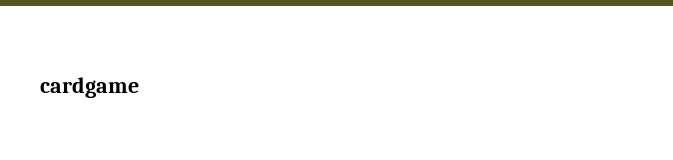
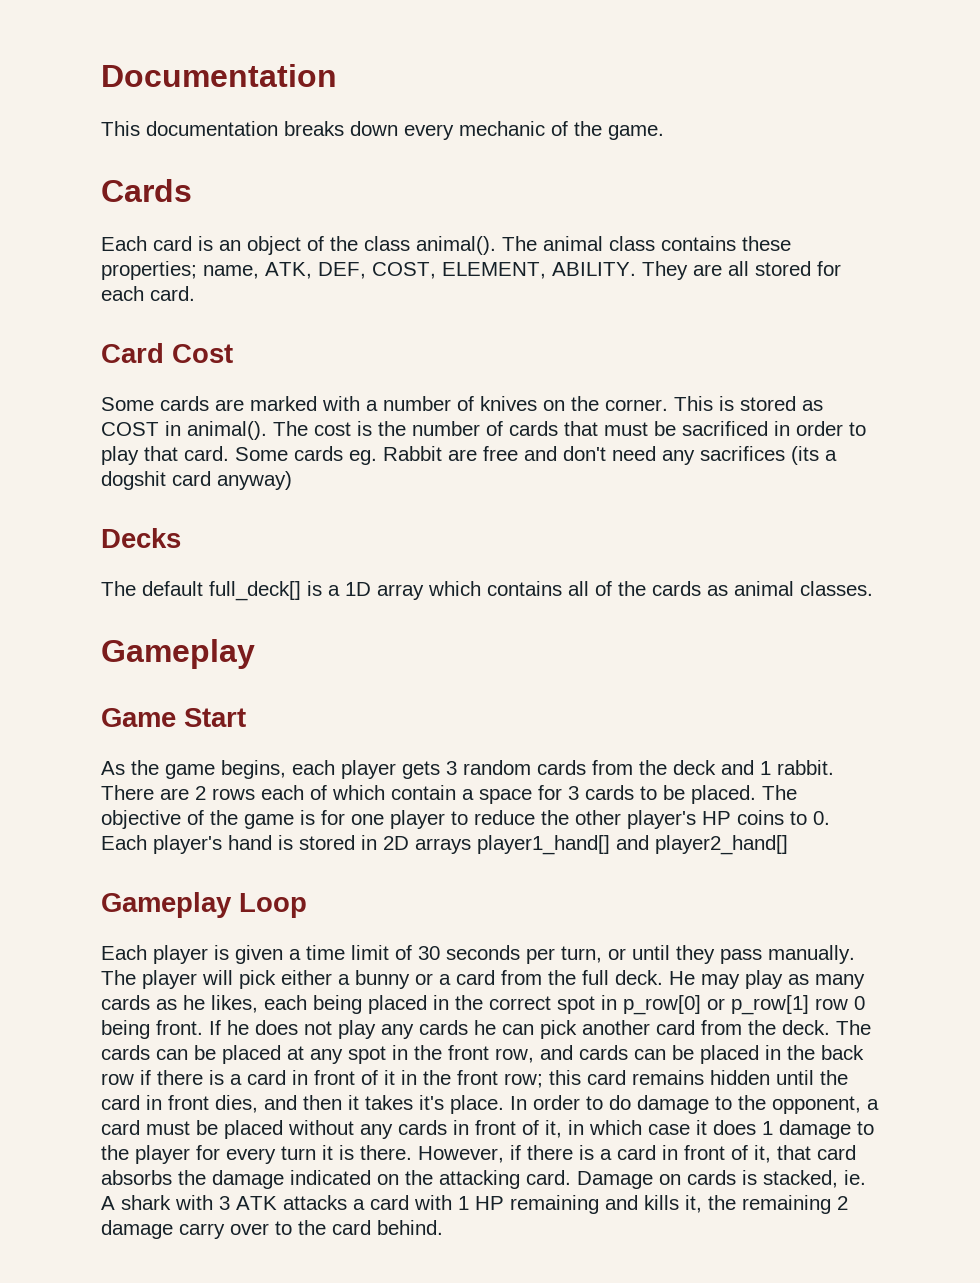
[40,77,139,98] cardgame -> [101,64,337,87] [101,121,664,140] [101,179,192,202] [101,236,791,255] [101,261,841,280] [101,286,195,301] [101,343,233,363] [101,396,823,411] [101,421,866,440] [101,446,837,465] [101,471,292,490] [101,528,181,548] [101,581,873,601] [101,639,255,669] [101,708,246,727] [101,760,834,779] [101,785,797,804] [101,810,830,829] [101,835,788,855] [101,892,307,918] [101,945,855,964] [101,970,865,989] [101,995,865,1015] [101,1020,871,1039] [101,1045,864,1064] [101,1070,848,1088] [101,1095,879,1114] [101,1120,874,1139] [101,1145,856,1164] [101,1170,866,1189] [101,1195,848,1214] [101,1220,443,1239] Documentation // This documentation breaks down every mechanic of the game. // Cards // Each card is an object of the class animal(). The animal class contains these properties; name, ATK, DEF, COST, ELEMENT, ABILITY. They are all stored for each card. // Card Cost // Some cards are marked with a number of knives on the corner. This is stored as COST in animal(). The cost is the number of cards that must be sacrificed in order to play that card. Some cards eg. Rabbit are free and don't need any sacrifices (its a dogshit card anyway) // Decks // The default full_deck[] is a 1D array which contains all of the cards as animal classes. // Gameplay // Game Start // As the game begins, each player gets 3 random cards from the deck and 1 rabbit. There are 2 rows each of which contain a space for 3 cards to be placed. The objective of the game is for one player to reduce the other player's HP coins to 0. Each player's hand is stored in 2D arrays player1_hand[] and player2_hand[] // Gameplay Loop // Each player is given a time limit of 30 seconds per turn, or until they pass manually. The player will pick either a bunny or a card from the full deck. He may play as many cards as he likes, each being placed in the correct spot in p_row[0] or p_row[1] row 0 being front. If he does not play any cards he can pick another card from the deck. The cards can be placed at any spot in the front row, and cards can be placed in the back row if there is a card in front of it in the front row; this card remains hidden until the card in front dies, and then it takes it's place. In order to do damage to the opponent, a card must be placed without any cards in front of it, in which case it does 1 damage to the player for every turn it is there. However, if there is a card in front of it, that card absorbs the damage indicated on the attacking card. Damage on cards is stacked, ie. A shark with 3 ATK attacks a card with 1 HP remaining and kills it, the remaining 2 damage carry over to the card behind.

